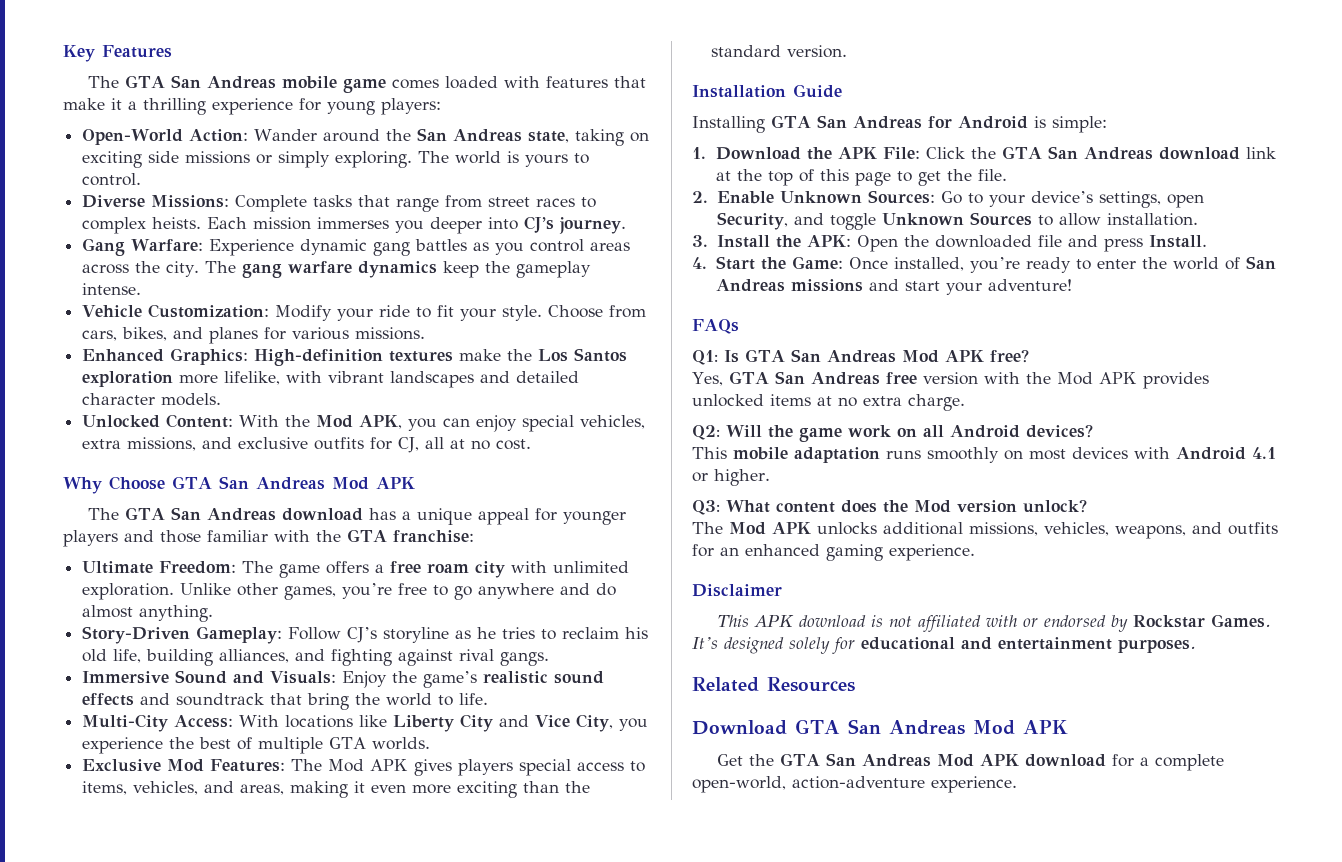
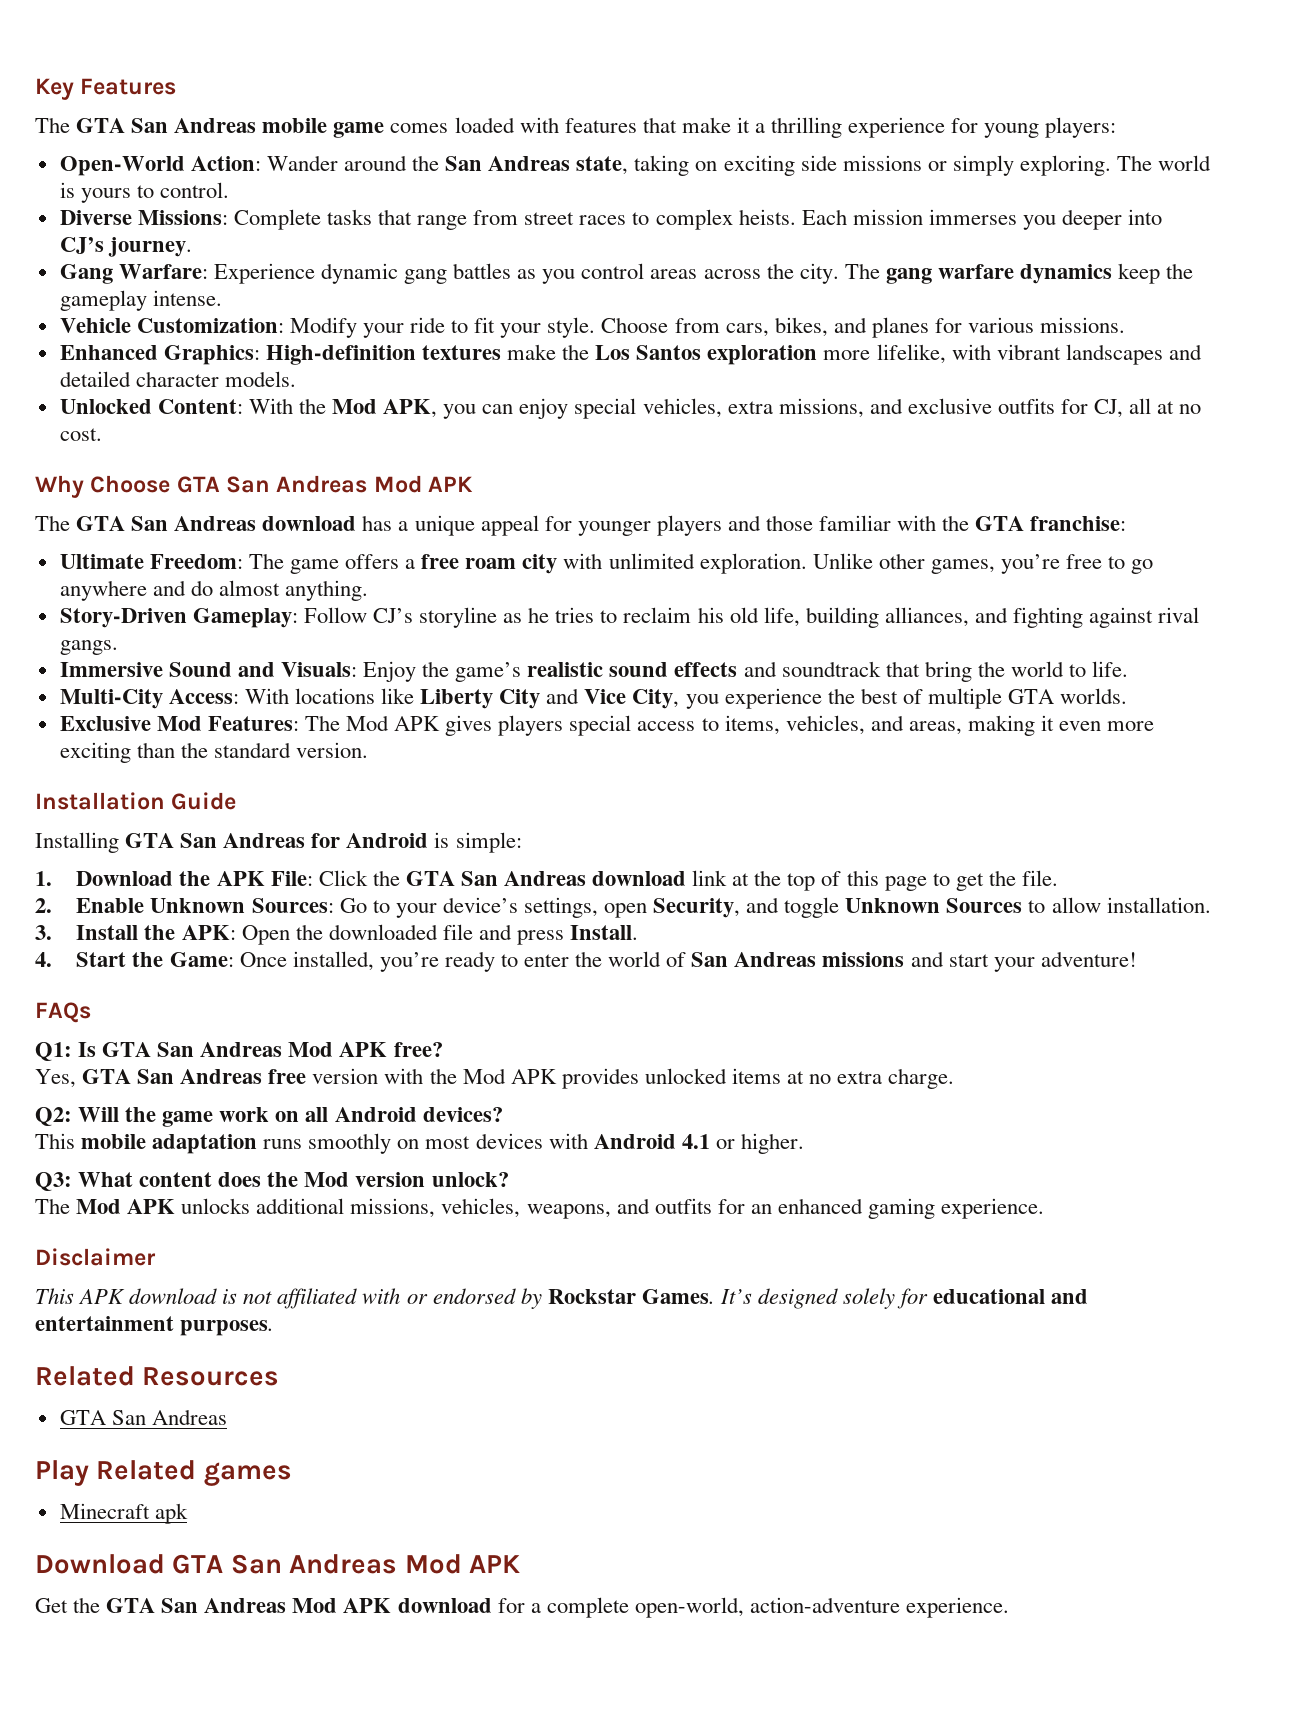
(855, 684) none -> [59,1409,227,1425] [35,1460,292,1486] [59,1503,188,1524] // GTA San Andreas // Play Related games // Minecraft apk

